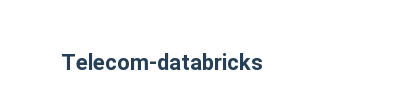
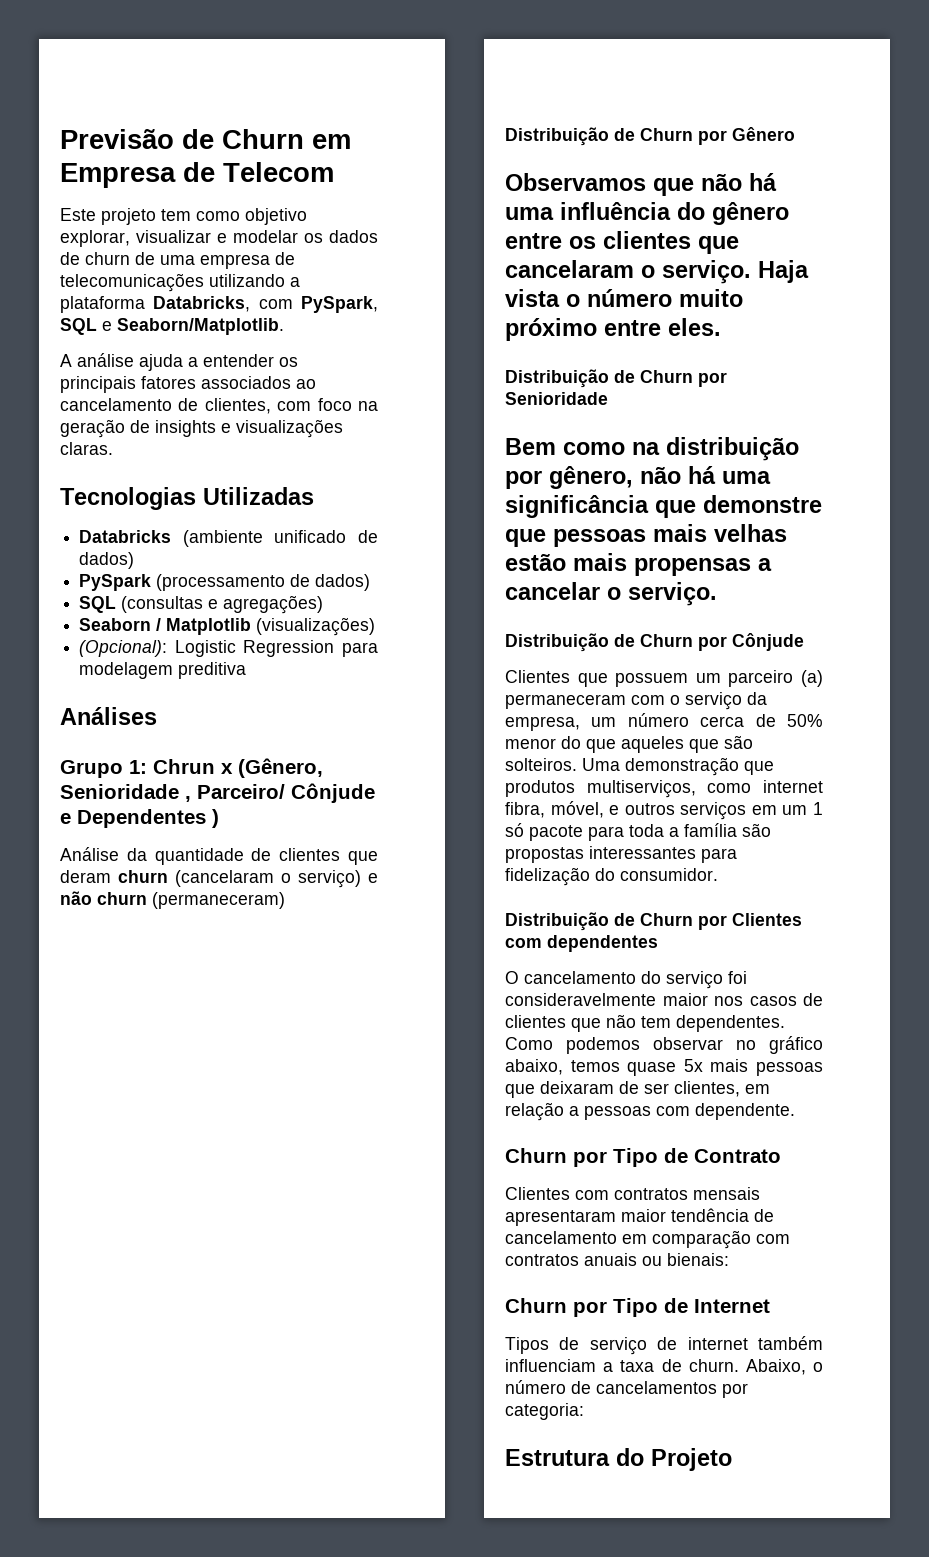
[61,53,263,70] Telecom-databricks -> [60,129,351,149] [60,162,334,188] [60,208,307,225] [60,230,378,247] [60,252,295,269] [60,273,300,292] [60,296,378,313] [60,318,284,335] [60,353,298,371] [60,376,316,393] [60,398,378,414] [60,419,343,438] [60,442,113,455] [60,487,314,510] [79,530,378,547] [79,552,135,569] [79,574,371,591] [79,595,324,614] [79,617,376,636] [79,640,378,657] [79,662,247,679] [60,707,157,725] [60,758,323,778] [60,783,375,803] [60,809,219,828] [60,847,379,865] [60,870,378,888] [60,891,285,909] [505,127,795,146] [505,173,777,196] [505,202,789,225] [505,231,739,254] [505,260,809,284] [505,289,743,307] [505,318,721,341] [505,369,727,388] [505,392,608,405] [505,437,799,461] [505,466,771,489] [505,495,822,518] [505,524,787,547] [505,553,772,576] [505,582,717,606] [505,633,804,652] [505,670,823,687] [505,692,767,710] [505,713,823,731] [505,735,753,753] [505,757,774,776] [505,780,823,798] [505,801,823,820] [505,823,771,841] [505,846,737,863] [505,867,718,886] [505,912,802,931] [505,935,658,952] [505,971,747,989] [505,993,823,1006] [505,1014,785,1032] [505,1036,823,1054] [505,1059,823,1076] [505,1081,770,1098] [505,1102,795,1121] [505,1148,781,1167] [505,1187,760,1200] [505,1208,774,1226] [505,1230,790,1249] [505,1253,729,1266] [505,1298,770,1317] [505,1336,823,1355] [505,1359,823,1375] [505,1380,748,1398] [505,1403,584,1420] [505,1448,732,1471] Previsão de Churn em Empresa de Telecom // Este projeto tem como objetivo explorar, visualizar e modelar os dados de churn de uma empresa de telecomunicações utilizando a plataforma Databricks, com PySpark, SQL e Seaborn/Matplotlib. // A análise ajuda a entender os principais fatores associados ao cancelamento de clientes, com foco na geração de insights e visualizações claras. // Tecnologias Utilizadas // Databricks (ambiente unificado de dados) // PySpark (processamento de dados) // SQL (consultas e agregações) // Seaborn / Matplotlib (visualizações) // (Opcional): Logistic Regression para modelagem preditiva // Análises // Grupo 1: Chrun x (Gênero, Senioridade , Parceiro/ Cônjude e Dependentes ) // Análise da quantidade de clientes que deram churn (cancelaram o serviço) e não churn (permaneceram) // Distribuição de Churn por Gênero // Observamos que não há uma influência do gênero entre os clientes que cancelaram o serviço. Haja vista o número muito próximo entre eles. // Distribuição de Churn por Senioridade // Bem como na distribuição por gênero, não há uma significância que demonstre que pessoas mais velhas estão mais propensas a cancelar o serviço. // Distribuição de Churn por Cônjude // Clientes que possuem um parceiro (a) permaneceram com o serviço da empresa, um número cerca de 50% menor do que aqueles que são solteiros. Uma demonstração que produtos multiserviços, como internet fibra, móvel, e outros serviços em um 1 só pacote para toda a família são propostas interessantes para fidelização do consumidor. // Distribuição de Churn por Clientes com dependentes // O cancelamento do serviço foi consideravelmente maior nos casos de clientes que não tem dependentes. Como podemos observar no gráfico abaixo, temos quase 5x mais pessoas que deixaram de ser clientes, em relação a pessoas com dependente. // Churn por Tipo de Contrato // Clientes com contratos mensais apresentaram maior tendência de cancelamento em comparação com contratos anuais ou bienais: // Churn por Tipo de Internet // Tipos de serviço de internet também influenciam a taxa de churn. Abaixo, o número de cancelamentos por categoria: // Estrutura do Projeto

